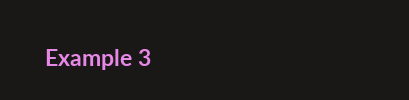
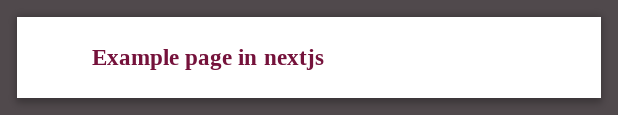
[138,49,152,66] 3 -> [185,49,324,70] page in nextjs

